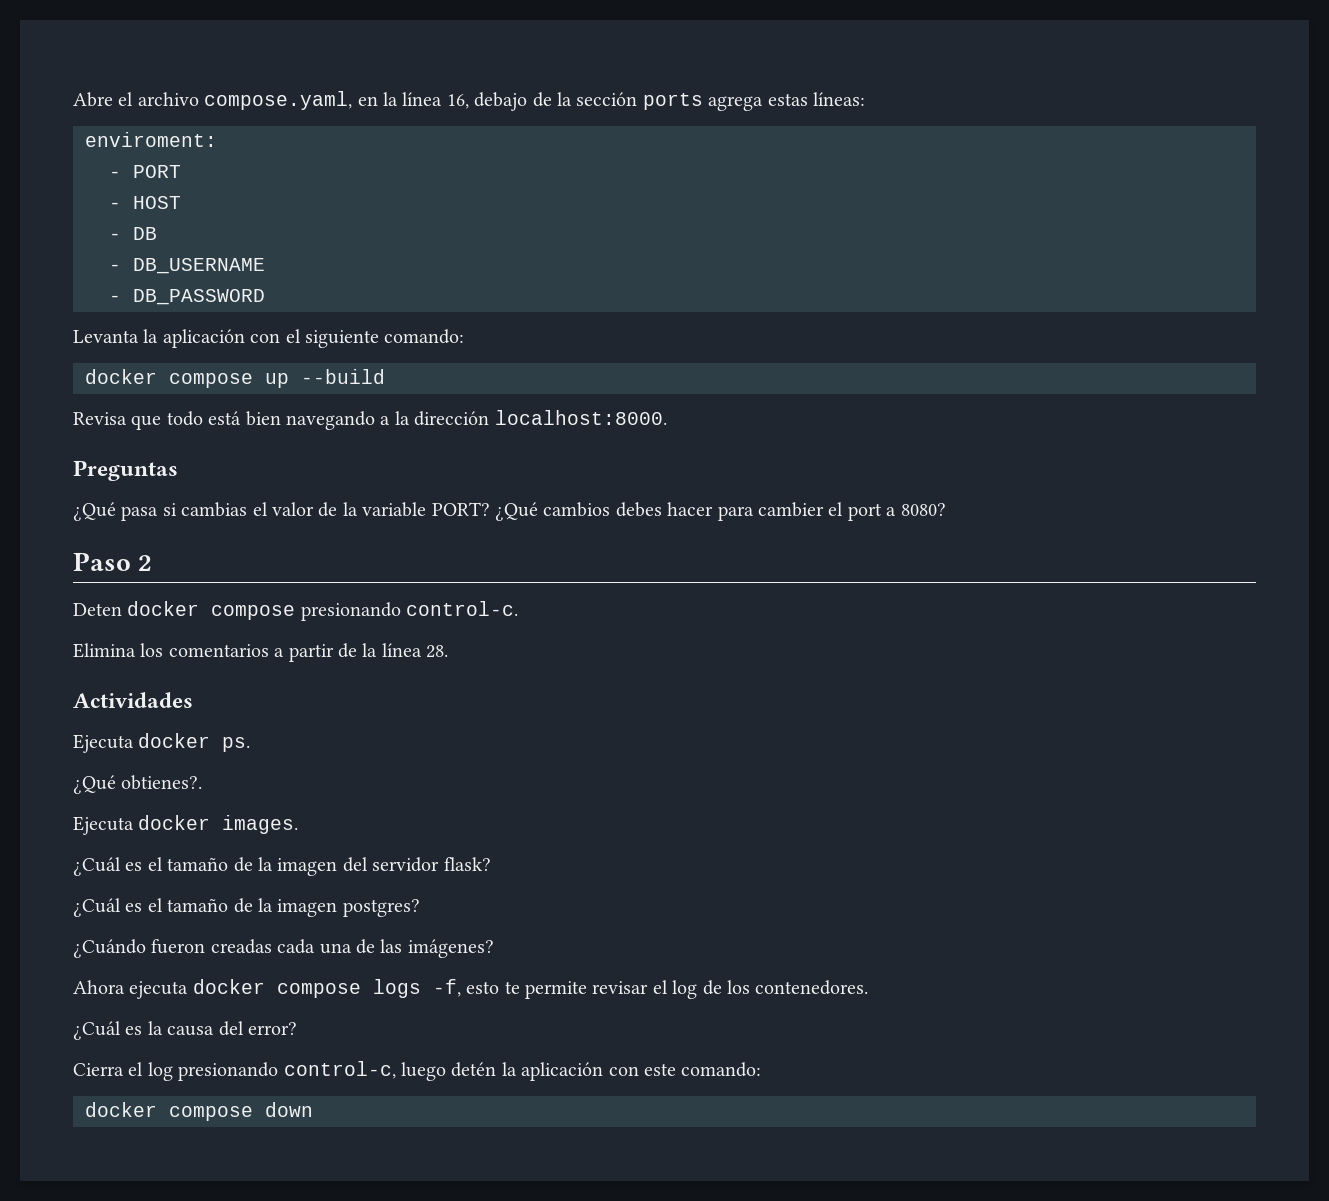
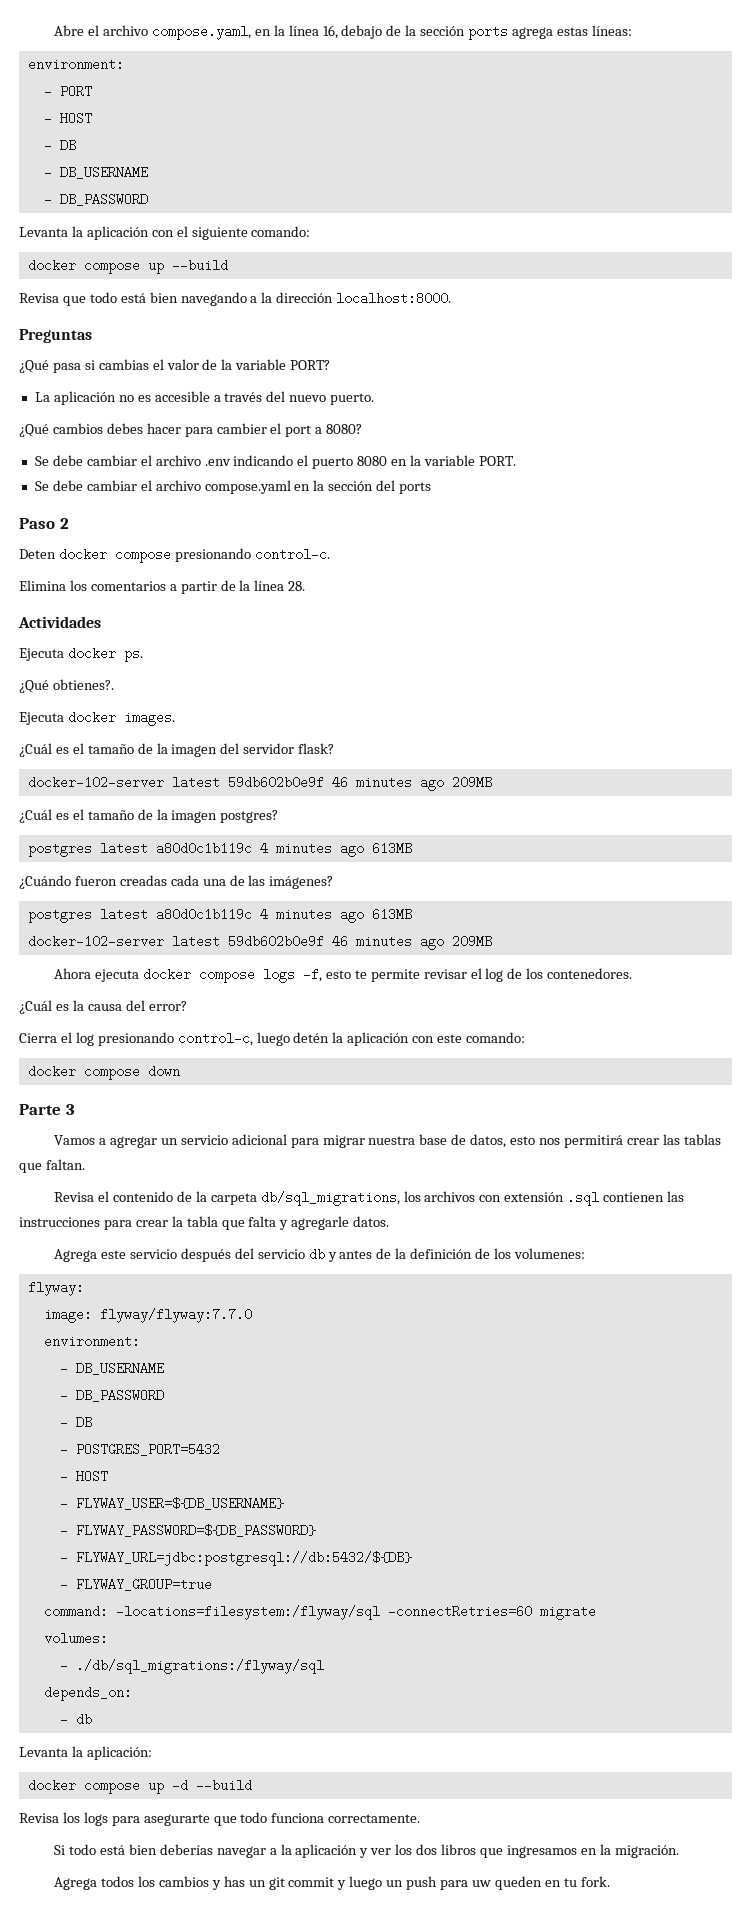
[85,132,217,147] enviroment: -> [27,58,124,71] environment:
(490, 509) none -> [34,391,375,405] // La aplicación no es accesible a través del nuevo puerto. //
(946, 509) none -> [34,455,516,469] [34,480,432,494] // Se debe cambiar el archivo .env indicando el puerto 8080 en la variable PORT. // Se debe cambiar el archivo compose.yaml en la sección del ports
(491, 864) none -> [27,776,492,791] // docker-102-server latest 59db602b0e9f 46 minutes ago 209MB
(420, 908) none -> [27,842,412,857] // postgres latest a80d0c1b119c 4 minutes ago 613MB
(494, 948) none -> [27,908,412,923] [27,935,492,950] // postgres latest a80d0c1b119c 4 minutes ago 613MB // docker-102-server latest 59db602b0e9f 46 minutes ago 209MB
(313, 1109) none -> [19,1104,75,1115] [54,1134,721,1148] [19,1159,85,1173] [54,1191,685,1206] [19,1216,390,1230] [54,1248,585,1262] [27,1281,84,1296] [43,1308,252,1323] [43,1335,140,1348] [59,1362,164,1375] [59,1389,164,1402] [59,1416,92,1429] [59,1443,220,1456] [59,1470,108,1483] [59,1497,284,1510] [59,1524,316,1537] [59,1551,412,1566] [59,1578,212,1591] [43,1605,596,1620] [43,1632,108,1645] [59,1659,324,1674] [43,1686,132,1701] [59,1713,92,1726] [19,1746,152,1760] [27,1779,252,1794] [19,1812,421,1826] [54,1844,679,1858] [54,1876,610,1890] // Parte 3 // Vamos a agregar un servicio adicional para migrar nuestra base de datos, esto nos permitirá crear las tablas que faltan. // Revisa el contenido de la carpeta db/sql_migrations, los archivos con extensión .sql contienen las instrucciones para crear la tabla que falta y agregarle datos. // Agrega este servicio después del servicio db y antes de la definición de los volumenes: // flyway: // image: flyway/flyway:7.7.0 // environment: // - DB_USERNAME // - DB_PASSWORD // - DB // - POSTGRES_PORT=5432 // - HOST // - FLYWAY_USER=${DB_USERNAME} // - FLYWAY_PASSWORD=${DB_PASSWORD} // - FLYWAY_URL=jdbc:postgresql://db:5432/${DB} // - FLYWAY_GROUP=true // command: -locations=filesystem:/flyway/sql -connectRetries=60 migrate // volumes: // - ./db/sql_migrations:/flyway/sql // depends_on: // - db // Levanta la aplicación: // docker compose up -d --build // Revisa los logs para asegurarte que todo funciona correctamente. // Si todo está bien deberías navegar a la aplicación y ver los dos libros que ingresamos en la migración. // Agrega todos los cambios y has un git commit y luego un push para uw queden en tu fork.

